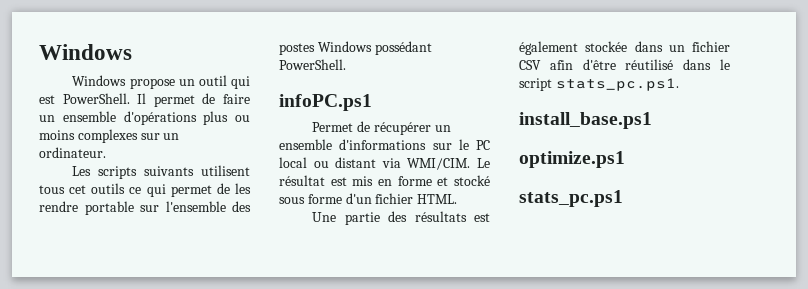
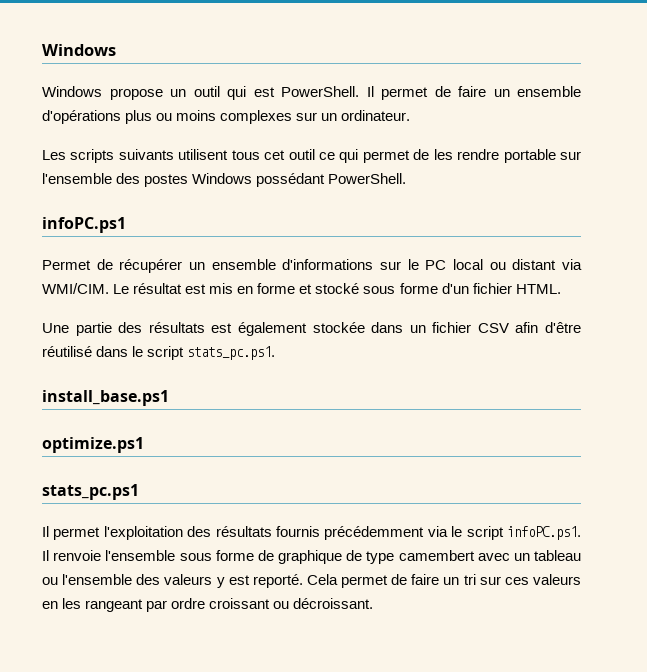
[91,183,126,194] outils -> [288,149,315,160] outil
(623, 198) none -> [42,526,581,540] [42,550,581,564] [42,574,581,588] [42,598,374,612] // Il permet l'exploitation des résultats fournis précédemment via le script infoPC.ps1. Il renvoie l'ensemble sous forme de graphique de type camembert avec un tableau ou l'ensemble des valeurs y est reporté. Cela permet de faire un tri sur ces valeurs en les rangeant par ordre croissant ou décroissant.

